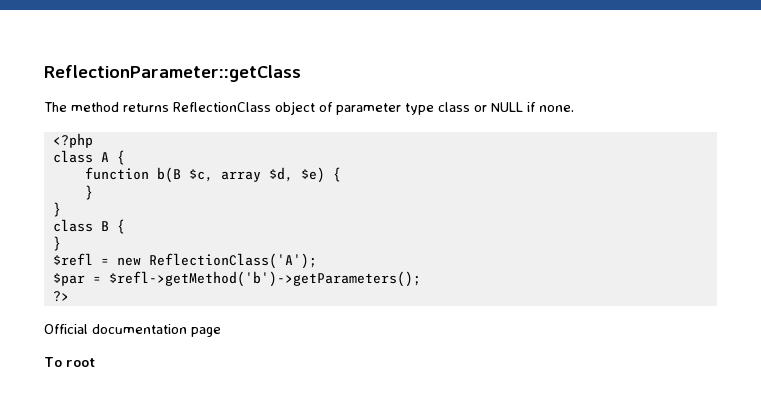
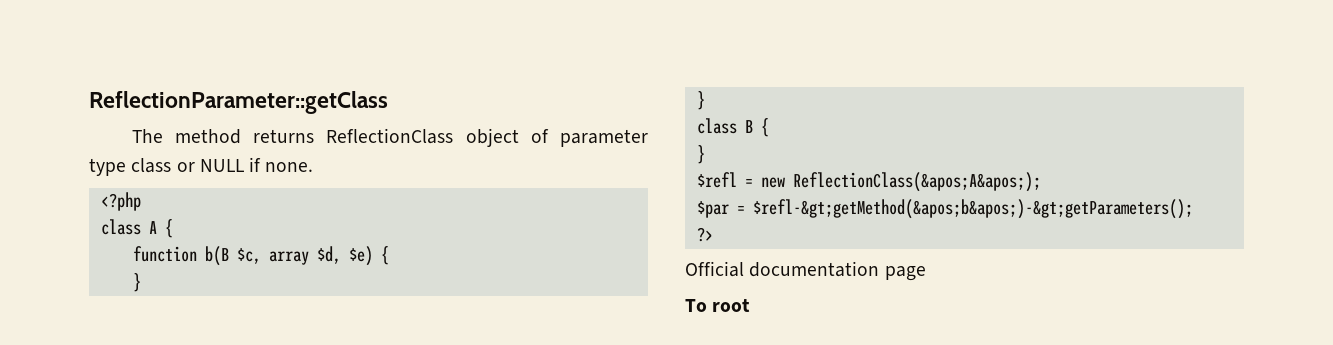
[148,253,317,269] ReflectionClass('A'); -> [792,172,1041,192] ReflectionClass(&apos;A&apos;);
[108,271,421,287] $refl->getMethod('b')->getParameters(); -> [752,199,1193,219] $refl-&gt;getMethod(&apos;b&apos;)-&gt;getParameters();

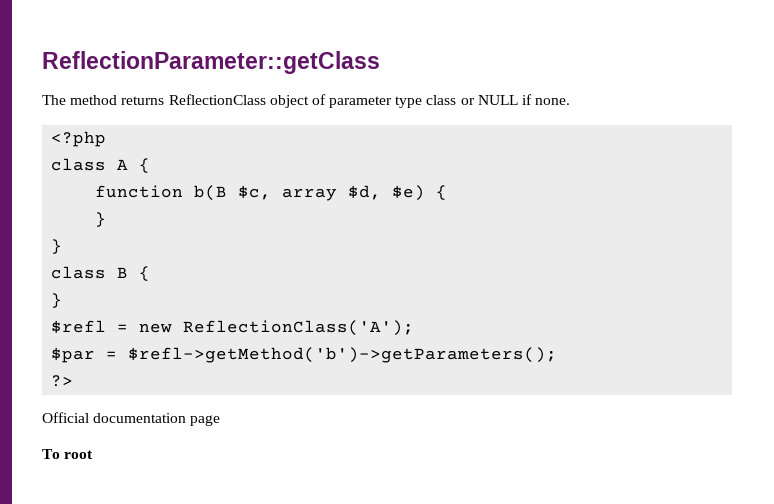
[792,172,1041,192] ReflectionClass(&apos;A&apos;); -> [183,320,415,336] ReflectionClass('A');
[752,199,1193,219] $refl-&gt;getMethod(&apos;b&apos;)-&gt;getParameters(); -> [128,347,558,363] $refl->getMethod('b')->getParameters();

